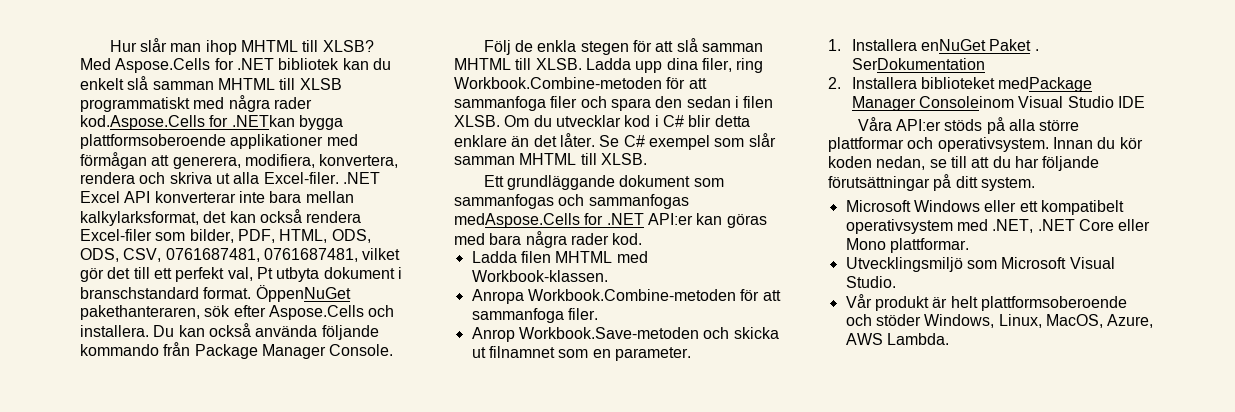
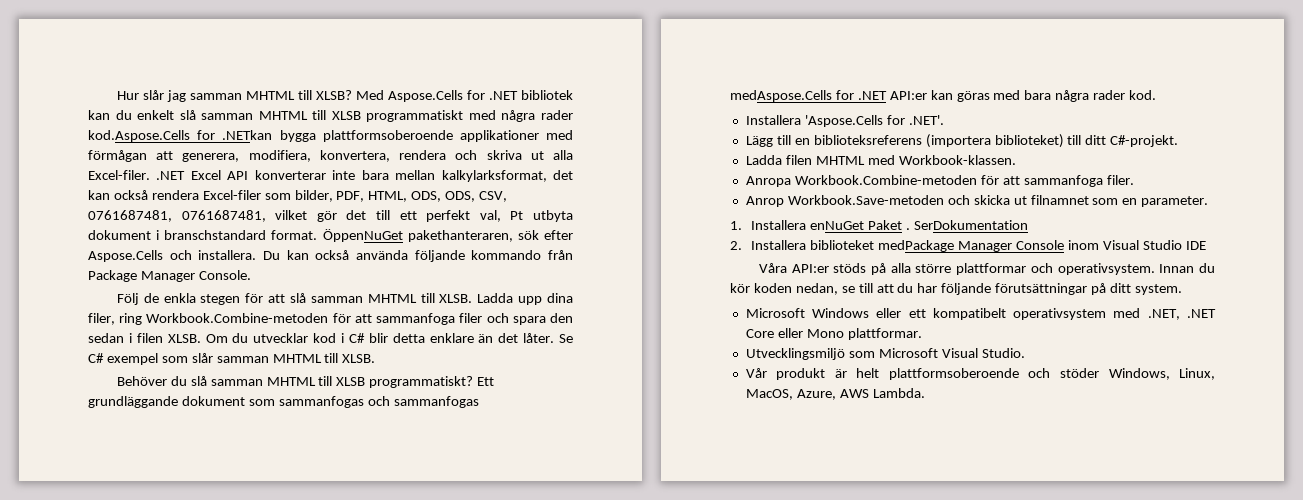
[170,40,237,55] man ihop -> [166,90,242,102] jag samman
(647, 159) none -> [116,376,474,388] Behöver du slå samman MHTML till XLSB programmatiskt?
(643, 239) none -> [745,115,944,127] [745,134,1179,148] // Installera 'Aspose.Cells for .NET'. // Lägg till en biblioteksreferens (importera biblioteket) till ditt C#-projekt.
[918,96,1014,108] Consoleinom -> [1016,240,1099,250] Console inom

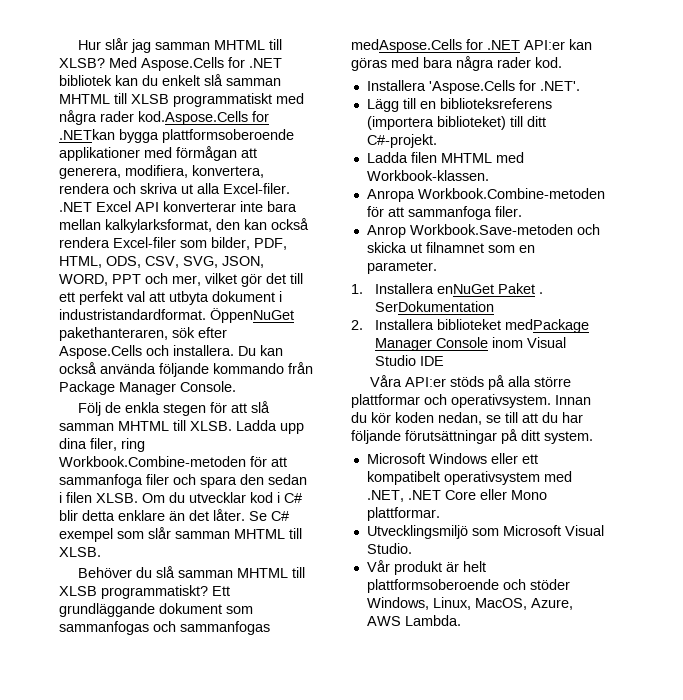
[553,170,573,180] det -> [216,219,240,230] den
[445,191,508,202] [88,210,266,222] ODS, CSV, 0761687481, 0761687481, -> [145,256,264,268] [59,273,201,286] CSV, SVG, JSON, WORD, PPT och mer,
[479,210,524,222] val, Pt -> [127,291,165,302] val att
[164,230,318,240] branschstandard format. -> [59,309,206,320] industristandardformat.

